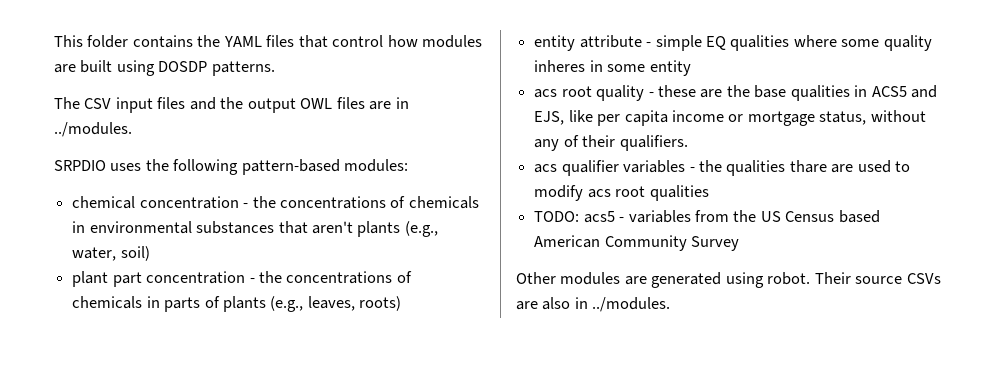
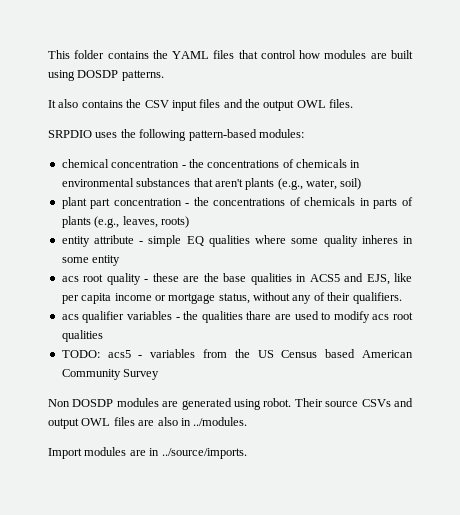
[54,97,80,109] The -> [48,99,142,108] It also contains the
[336,97,409,110] [54,122,132,137] files are in ../modules. -> [329,99,354,108] files.
[516,272,556,284] Other -> [48,399,114,407] Non DOSDP
(941, 278) none -> [394,398,413,407] [48,417,135,429] and output OWL files
(671, 304) none -> [48,447,247,459] // Import modules are in ../source/imports.

